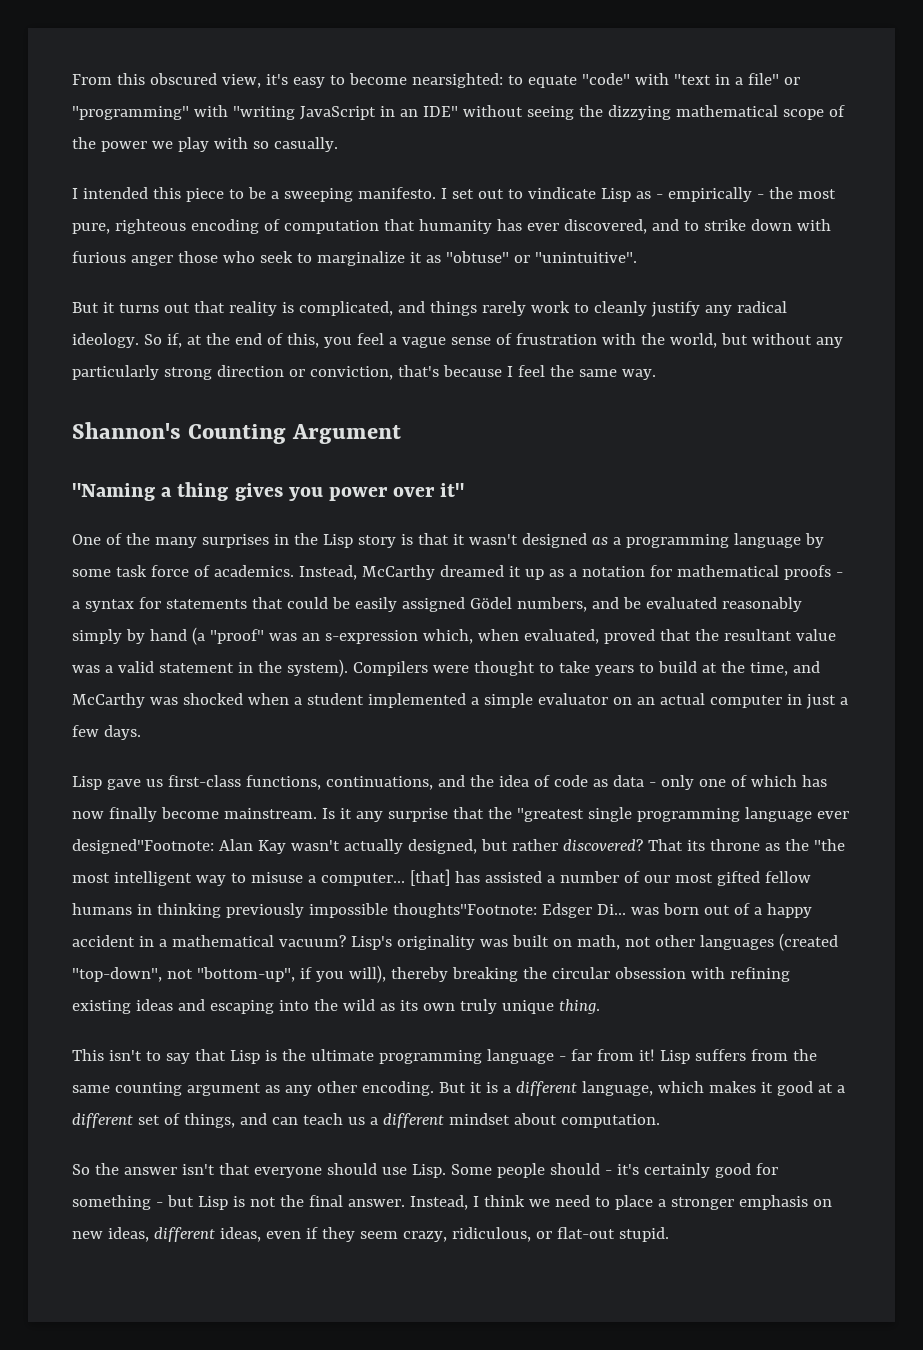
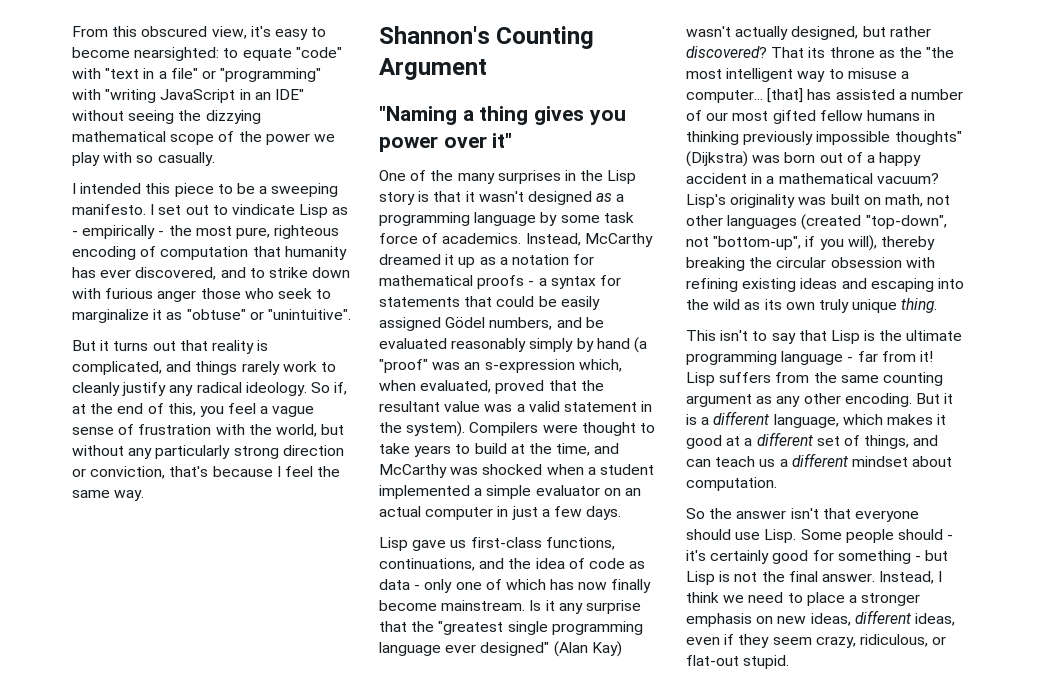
[72,839,286,854] designed"Footnote: Alan Kay -> [480,641,622,657] designed" (Alan Kay)
[392,903,626,918] thoughts"Footnote: Edsger Di... -> [894,131,962,145] [686,151,748,167] thoughts" (Dijkstra)

